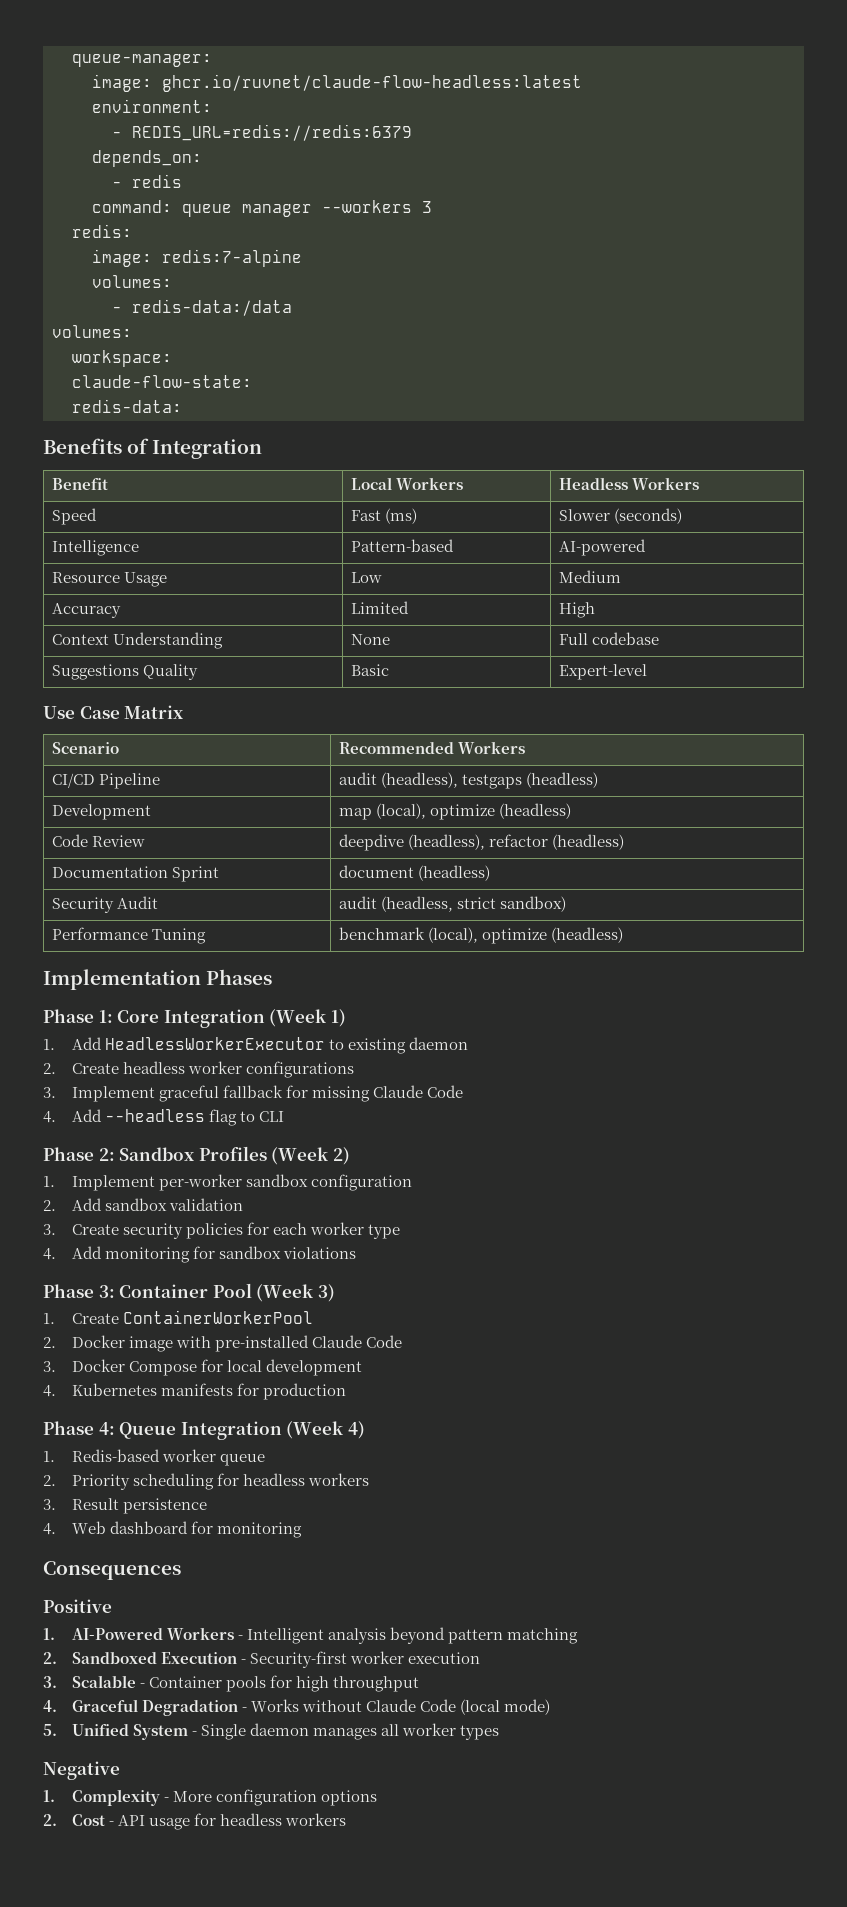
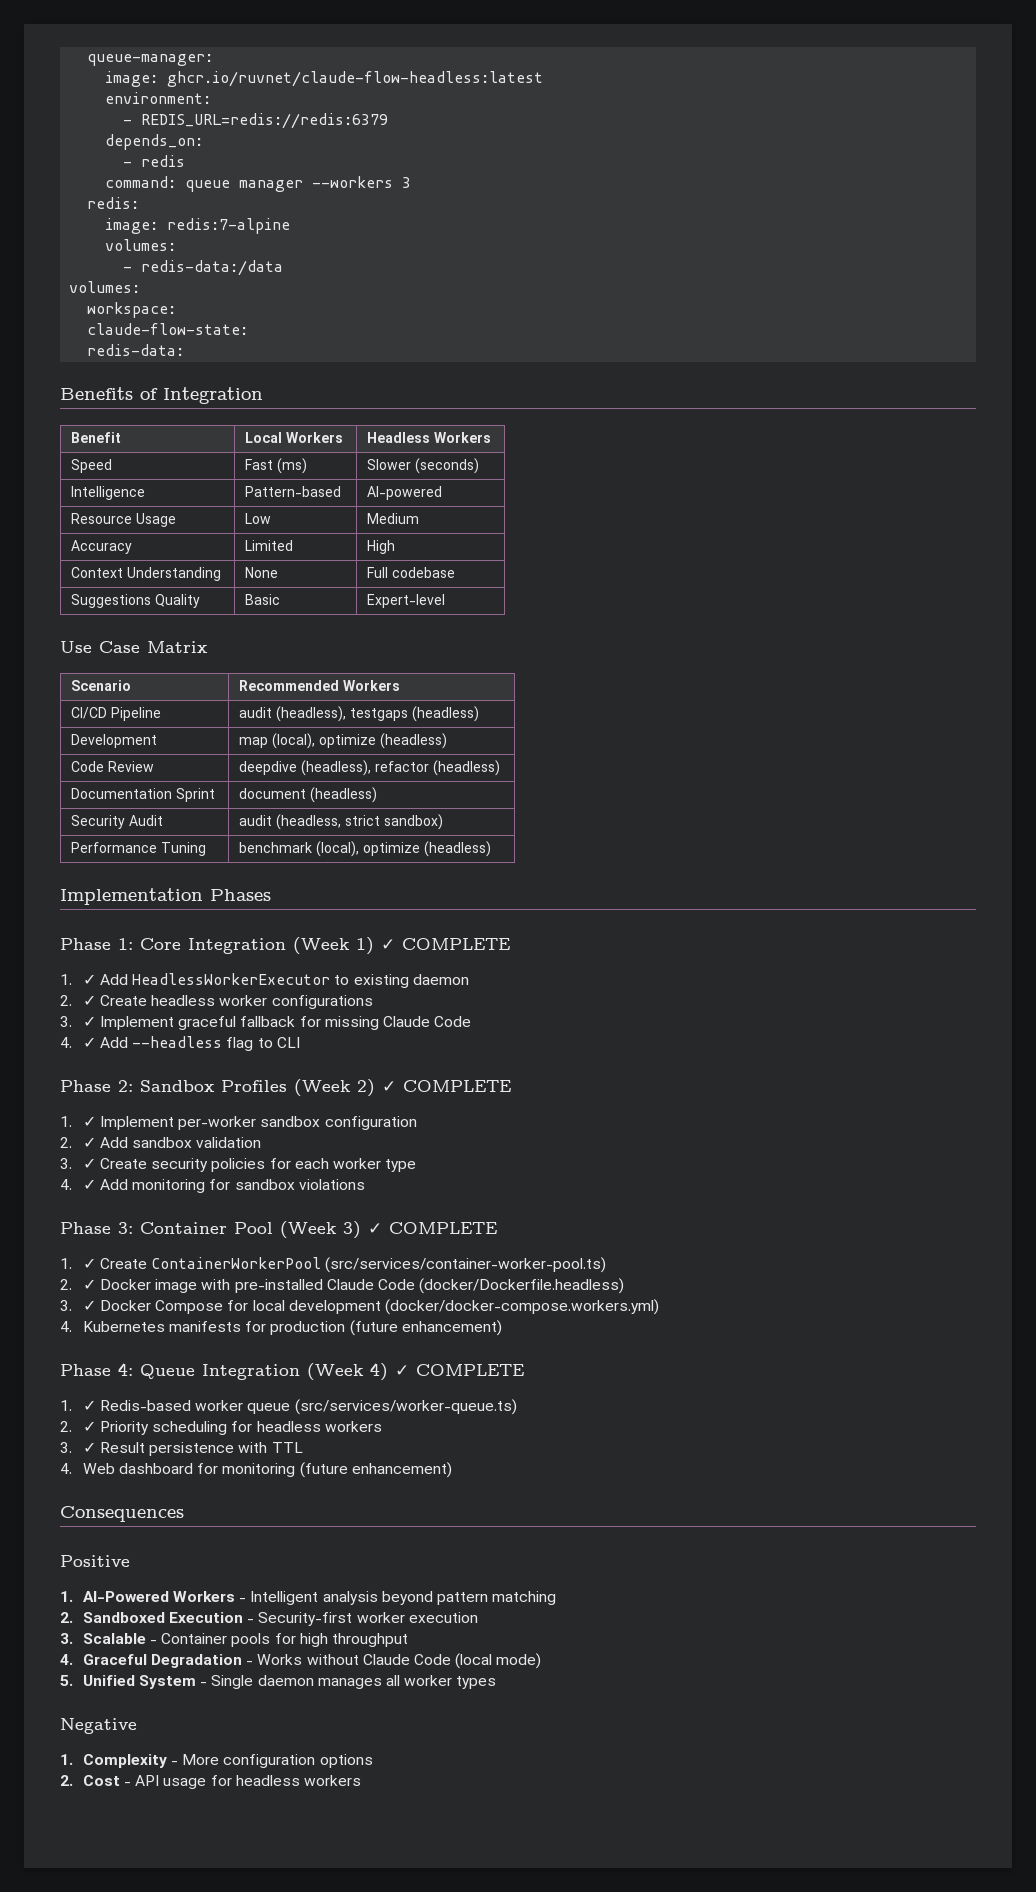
[43,1039,55,1050] // 1. -> [381,938,510,950] [60,974,96,985] ✓ COMPLETE // 1. ✓
(56, 1068) none -> [82,995,96,1006] ✓
(56, 1092) none -> [82,1016,96,1027] ✓
(56, 1117) none -> [82,1037,96,1048] ✓
[43,1176,55,1187] // 1. -> [382,1080,511,1092] [60,1116,96,1127] ✓ COMPLETE // 1. ✓
(56, 1205) none -> [82,1137,96,1148] ✓
(56, 1229) none -> [82,1158,96,1169] ✓
(56, 1254) none -> [82,1179,96,1190] ✓
[43,1313,55,1324] // 1. -> [368,1222,497,1234] [60,1258,96,1269] ✓ COMPLETE // 1. ✓
[43,1337,56,1348] // 2. -> [325,1257,607,1273] [60,1279,96,1290] (src/services/container-worker-pool.ts) // 2. ✓
[43,1361,56,1372] // 3. -> [419,1278,625,1294] [60,1300,96,1311] (docker/Dockerfile.headless) // 3. ✓
(362, 1367) none -> [385,1299,660,1315] (docker/docker-compose.workers.yml)
(346, 1391) none -> [349,1320,502,1336] (future enhancement)
[43,1451,55,1462] // 1. -> [395,1364,524,1376] [60,1400,96,1411] ✓ COMPLETE // 1. ✓
[43,1475,56,1486] // 2. -> [294,1399,517,1415] [60,1421,96,1432] (src/services/worker-queue.ts) // 2. ✓
(56, 1504) none -> [82,1442,96,1453] ✓
(207, 1506) none -> [238,1442,303,1453] with TTL
(302, 1530) none -> [299,1462,452,1478] (future enhancement)

